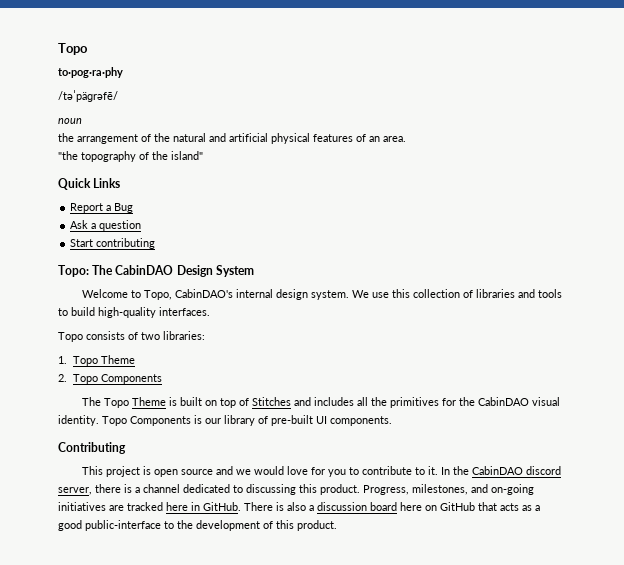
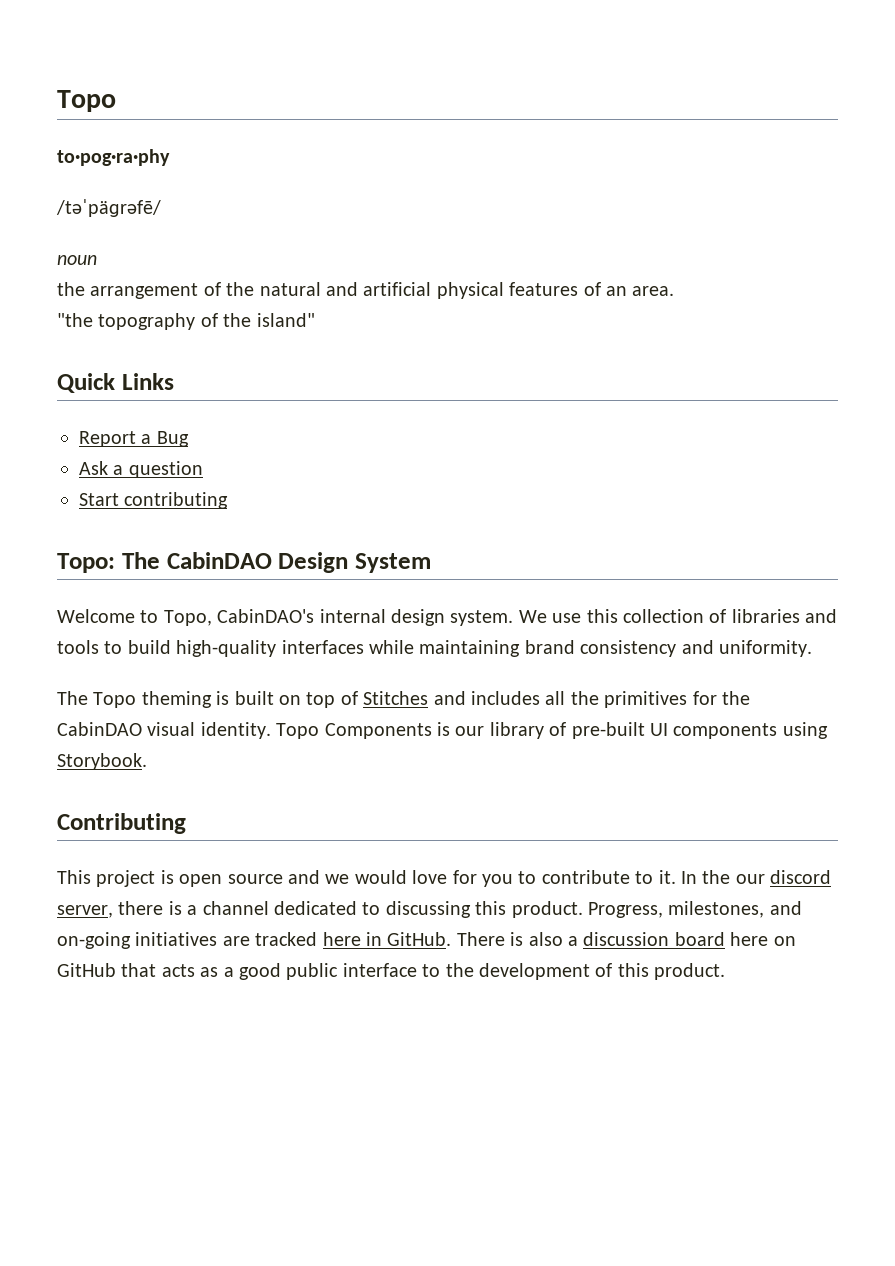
[159,307,210,316] [58,331,205,342] [58,355,136,366] [58,374,163,384] interfaces. // Topo consists of two libraries: // 1. Topo Theme // 2. Topo Components -> [281,640,812,657] interfaces while maintaining brand consistency and uniformity.
[132,397,167,406] Theme -> [141,691,212,708] theming
[330,416,392,426] components. -> [673,722,828,739] [57,753,147,770] components using Storybook.
[472,466,524,475] CabinDAO -> [735,874,765,884] our
[85,520,161,531] public-interface -> [286,963,417,980] public interface

